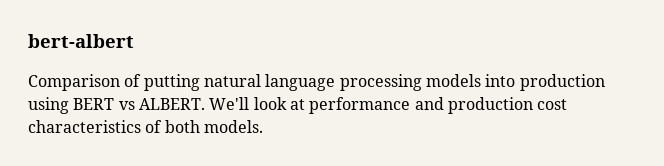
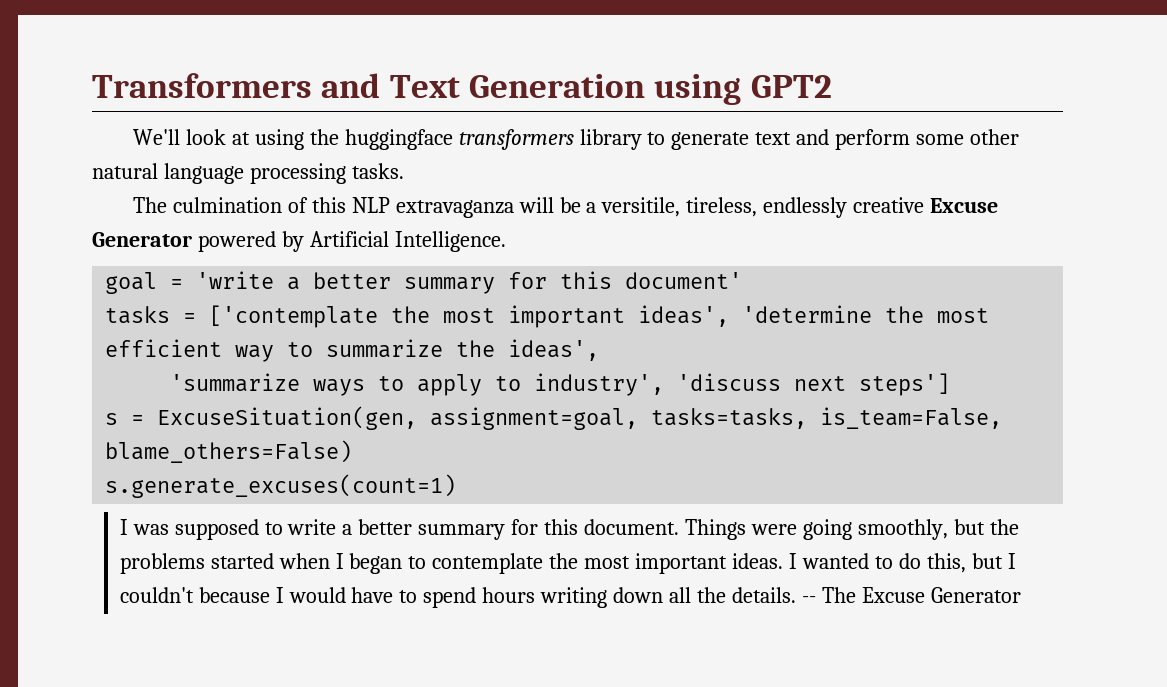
[28,34,134,48] [28,74,605,91] [28,97,568,114] [28,120,263,133] bert-albert // Comparison of putting natural language processing models into production using BERT vs ALBERT. We'll look at performance and production cost characteristics of both models. -> [92,73,832,105] [132,129,1020,150] [92,163,404,184] [132,197,999,218] [92,231,506,252] [105,271,743,294] [105,305,990,328] [105,339,600,362] [170,373,951,396] [105,406,1003,430] [105,440,353,463] [105,474,457,498] [119,519,1019,540] [119,553,1016,574] [119,587,1021,608] Transformers and Text Generation using GPT2 // We'll look at using the huggingface transformers library to generate text and perform some other natural language processing tasks. // The culmination of this NLP extravaganza will be a versitile, tireless, endlessly creative Excuse Generator powered by Artificial Intelligence. // goal = 'write a better summary for this document' // tasks = ['contemplate the most important ideas', 'determine the most efficient way to summarize the ideas', // 'summarize ways to apply to industry', 'discuss next steps'] // s = ExcuseSituation(gen, assignment=goal, tasks=tasks, is_team=False, blame_others=False) // s.generate_excuses(count=1) // I was supposed to write a better summary for this document. Things were going smoothly, but the problems started when I began to contemplate the most important ideas. I wanted to do this, but I couldn't because I would have to spend hours writing down all the details. -- The Excuse Generator

